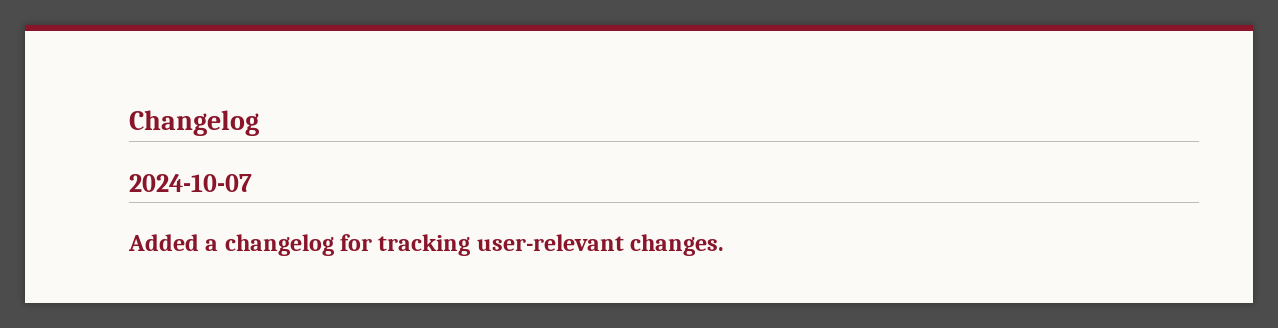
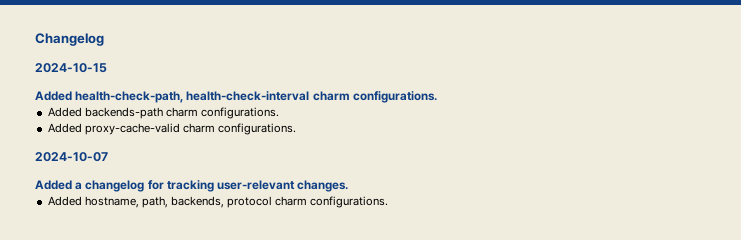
(259, 123) none -> [35,63,107,73] [35,91,437,103] [47,107,279,119] [47,123,296,135] // 2024-10-15 // Added health-check-path, health-check-interval charm configurations. // Added backends-path charm configurations. // Added proxy-cache-valid charm configurations.
(725, 245) none -> [47,196,389,208] // Added hostname, path, backends, protocol charm configurations.

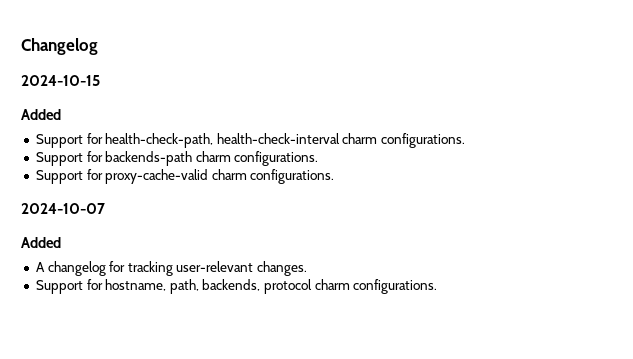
(72, 96) none -> [35,133,103,148] // Support for
[47,107,82,117] Added -> [35,151,103,166] Support for
[47,123,82,133] Added -> [35,169,103,184] Support for
[75,182,83,190] a -> [35,262,45,272] // A
[47,196,82,206] Added -> [35,279,103,294] Support for

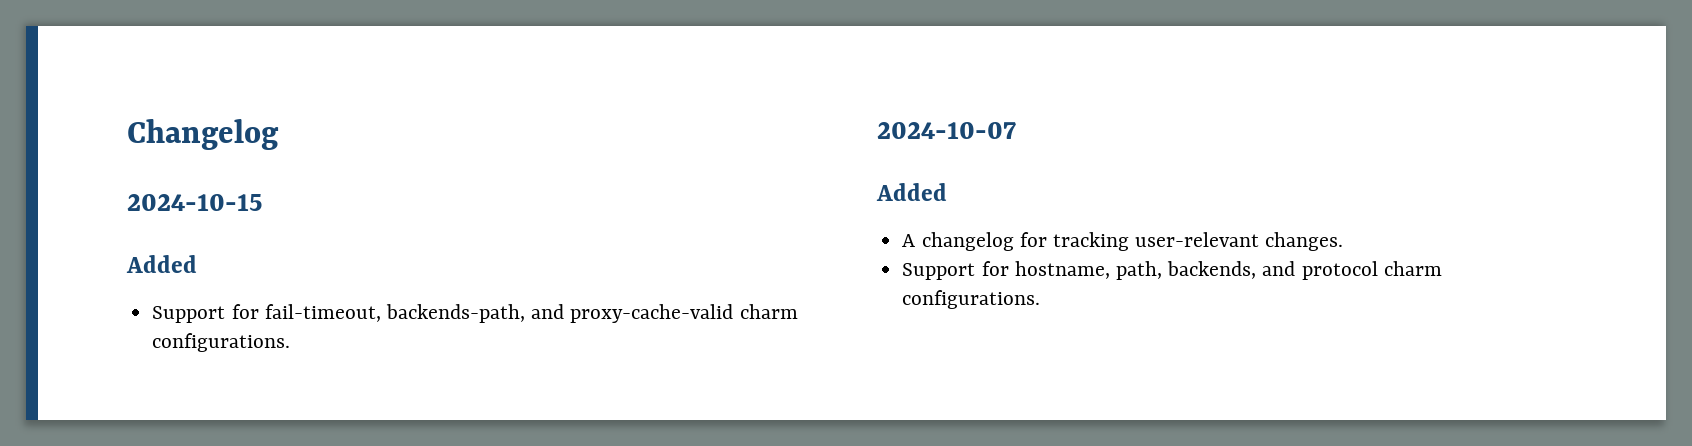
[105,133,466,148] [35,151,319,166] [35,169,103,184] health-check-path, health-check-interval charm configurations. // Support for backends-path charm configurations. // Support for -> [264,304,565,323] fail-timeout, backends-path, and
(261, 285) none -> [1262,261,1296,276] and

